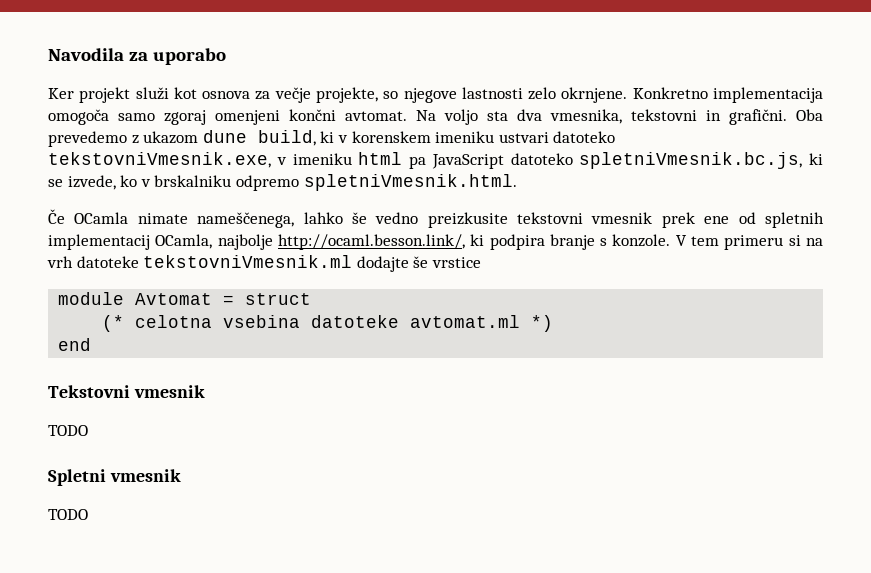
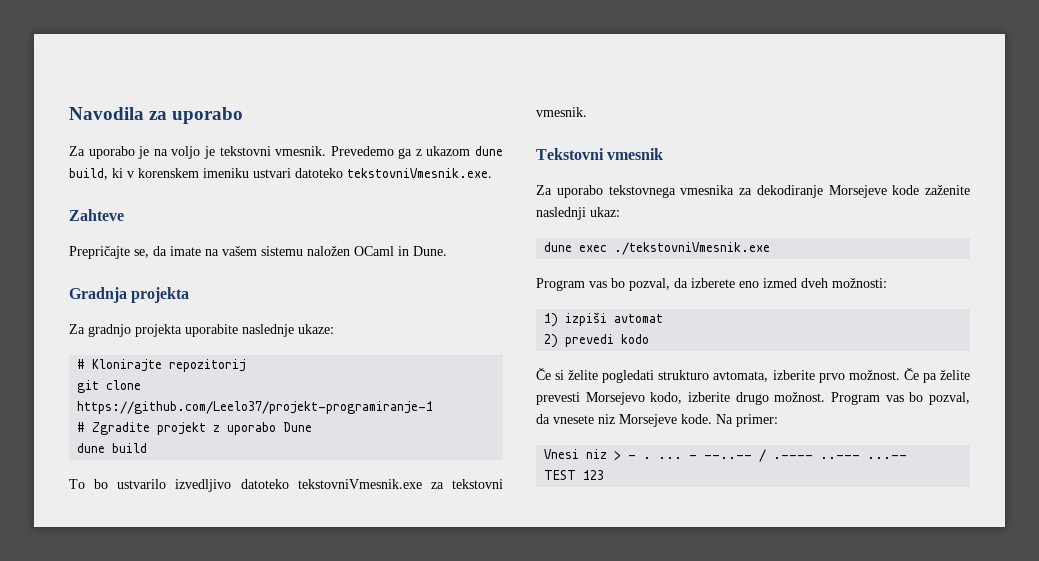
[48,87,823,103] [48,109,823,125] [48,131,127,147] Ker projekt služi kot osnova za večje projekte, so njegove lastnosti zelo okrnjene. Konkretno implementacija omogoča samo zgoraj omenjeni končni avtomat. Na voljo sta dva vmesnika, tekstovni in grafični. Oba prevedemo -> [69,146,413,159] Za uporabo je na voljo je tekstovni vmesnik. Prevedemo ga
[48,152,823,169] [48,174,517,191] [48,209,824,228] [48,234,823,250] [47,255,481,272] [58,292,312,305] [102,315,554,332] [58,338,92,351] [48,385,205,398] [48,425,88,436] [48,469,181,486] [48,509,88,520] tekstovniVmesnik.exe, v imeniku html pa JavaScript datoteko spletniVmesnik.bc.js, ki se izvede, ko v brskalniku odpremo spletniVmesnik.html. // Če OCamla nimate nameščenega, lahko še vedno preizkusite tekstovni vmesnik prek ene od spletnih implementacij OCamla, najbolje http://ocaml.besson.link/, ki podpira branje s konzole. V tem primeru si na vrh datoteke tekstovniVmesnik.ml dodajte še vrstice // module Avtomat = struct // (* celotna vsebina datoteke avtomat.ml *) // end // Tekstovni vmesnik // TODO // Spletni vmesnik // TODO -> [347,168,492,178] [69,209,124,221] [69,246,447,259] [69,287,190,303] [69,324,334,337] [77,359,247,372] [77,380,142,393] [77,401,434,414] [77,422,313,435] [77,443,148,453] [69,479,503,492] [536,107,587,117] [536,148,664,160] [536,185,970,198] [536,207,620,220] [544,242,771,255] [536,278,887,291] [544,312,664,327] [544,334,650,348] [536,368,970,383] [536,392,970,405] [536,414,778,427] [544,449,908,462] [544,470,605,480] tekstovniVmesnik.exe. // Zahteve // Prepričajte se, da imate na vašem sistemu naložen OCaml in Dune. // Gradnja projekta // Za gradnjo projekta uporabite naslednje ukaze: // # Klonirajte repozitorij // git clone https://github.com/Leelo37/projekt-programiranje-1 // # Zgradite projekt z uporabo Dune // dune build // To bo ustvarilo izvedljivo datoteko tekstovniVmesnik.exe za tekstovni vmesnik. // Tekstovni vmesnik // Za uporabo tekstovnega vmesnika za dekodiranje Morsejeve kode zaženite naslednji ukaz: // dune exec ./tekstovniVmesnik.exe // Program vas bo pozval, da izberete eno izmed dveh možnosti: // 1) izpiši avtomat // 2) prevedi kodo // Če si želite pogledati strukturo avtomata, izberite prvo možnost. Če pa želite prevesti Morsejevo kodo, izberite drugo možnost. Program vas bo pozval, da vnesete niz Morsejeve kode. Na primer: // Vnesi niz > - . ... - --..-- / .---- ..--- ...-- // TEST 123

